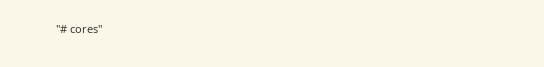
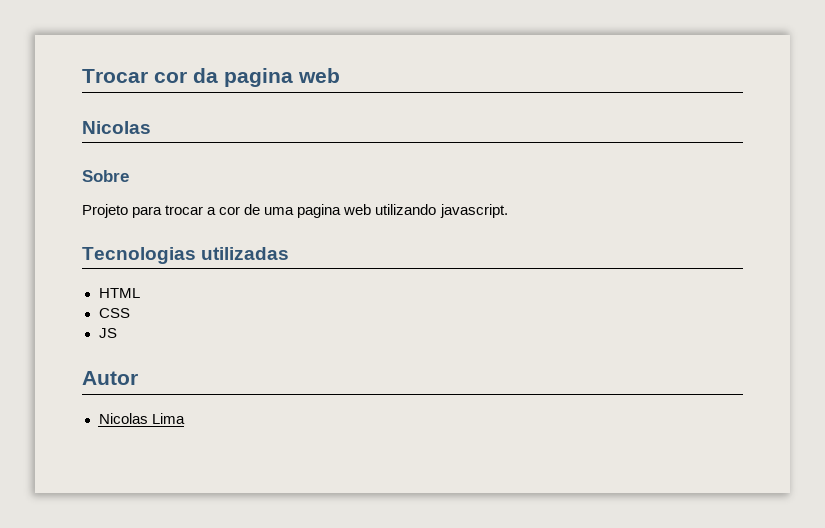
[56,25,102,33] "# cores" -> [82,68,340,87] [82,121,151,134] [82,170,129,182] [82,204,508,218] [82,247,290,264] [98,288,140,298] [98,308,130,318] [98,328,117,338] [82,371,138,385] [98,413,185,424] Trocar cor da pagina web // Nicolas // Sobre // Projeto para trocar a cor de uma pagina web utilizando javascript. // Tecnologias utilizadas // HTML // CSS // JS // Autor // Nicolas Lima

